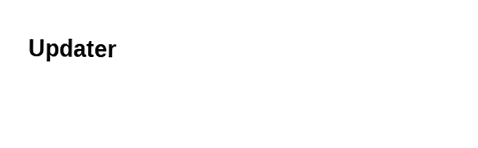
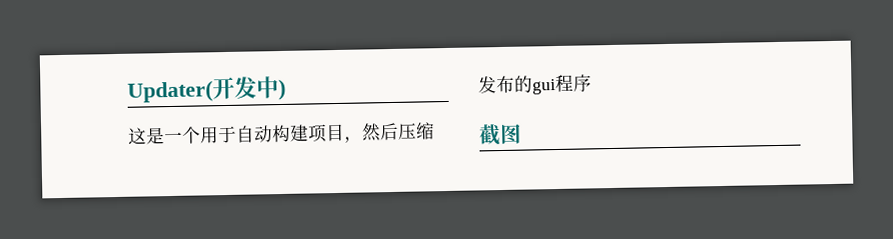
[28,38,117,63] Updater -> [127,76,286,103] [128,122,435,145] [478,74,592,95] [479,123,522,146] Updater(开发中) // 这是一个用于自动构建项目，然后压缩发布的gui程序 // 截图

